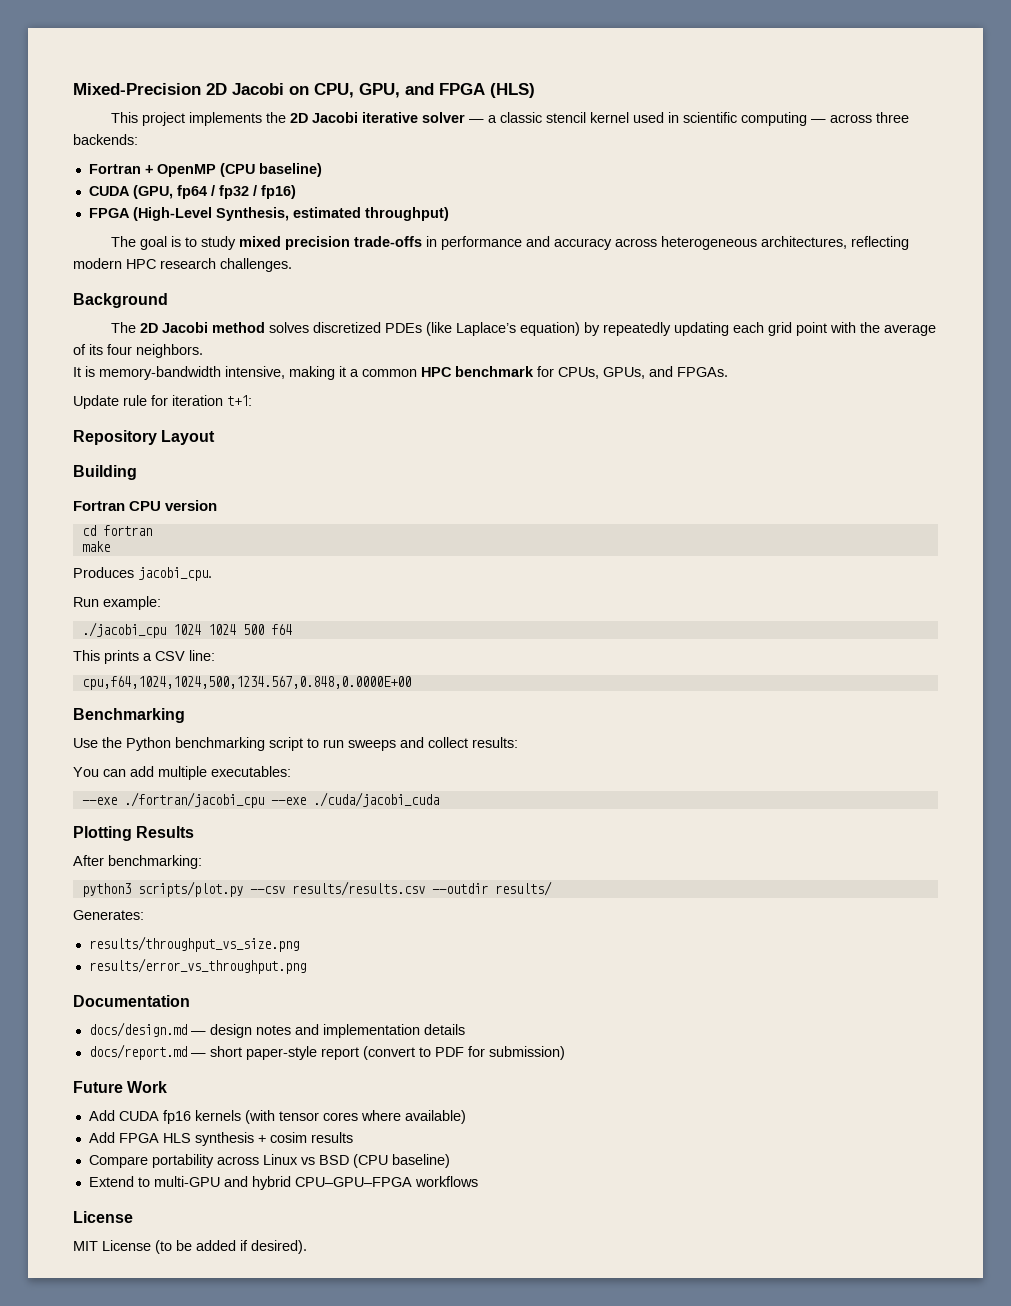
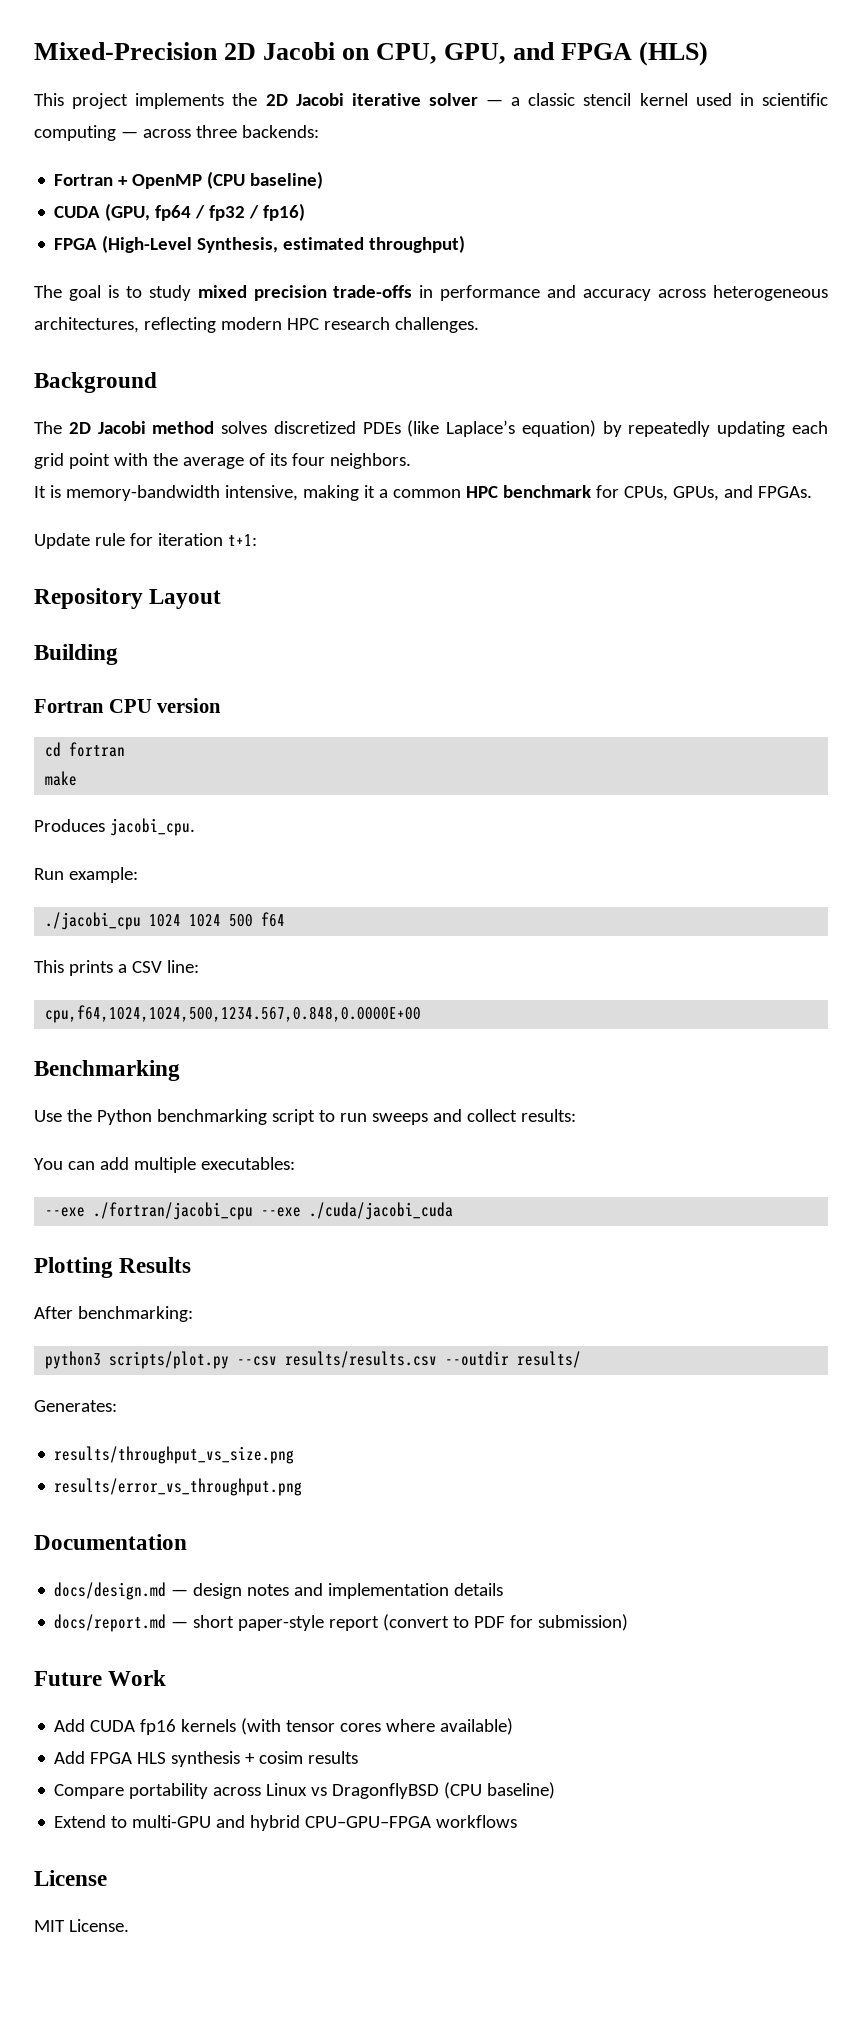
[318,1155,349,1165] BSD -> [332,1783,440,1799] DragonflyBSD
[102,1240,307,1254] License (to be added if desired). -> [68,1919,129,1932] License.

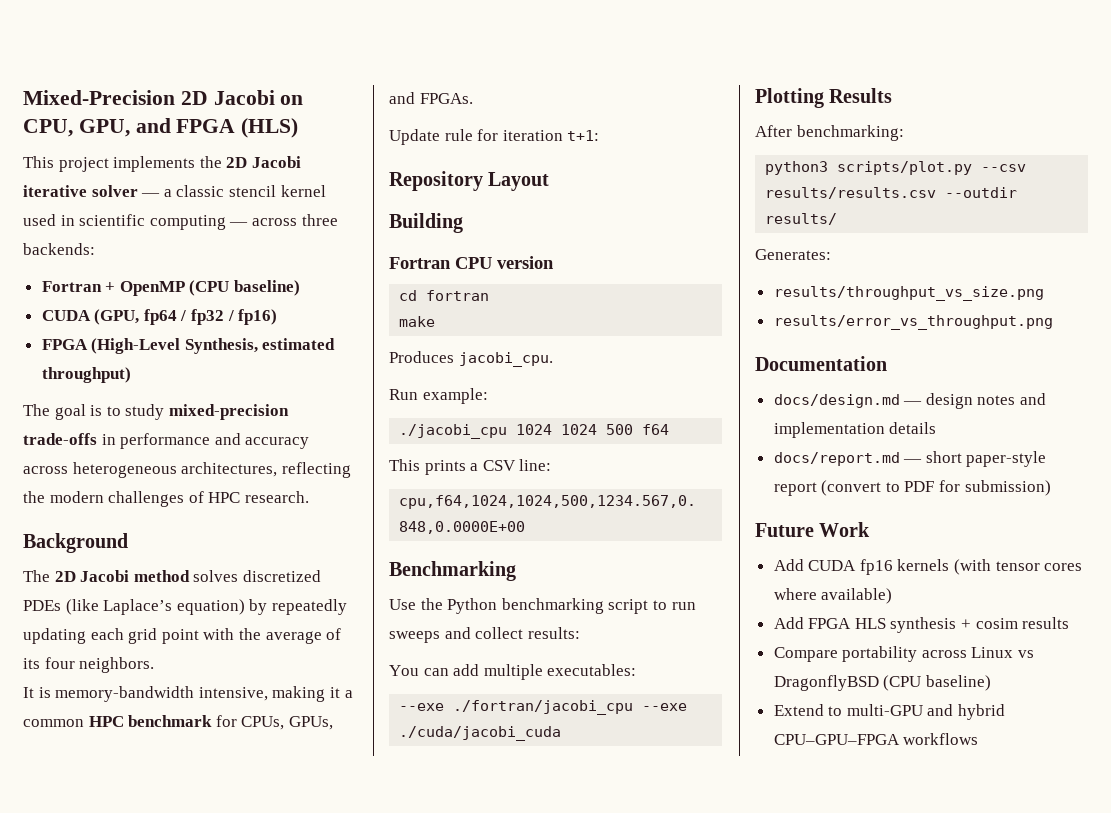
[197,285,327,301] mixed precision -> [168,404,289,420] mixed-precision
[220,317,479,333] modern HPC research challenges. -> [23,491,309,507] the modern challenges of HPC research.
[34,1870,107,1886] [34,1919,129,1932] // License // MIT License. -> (979, 739) none

